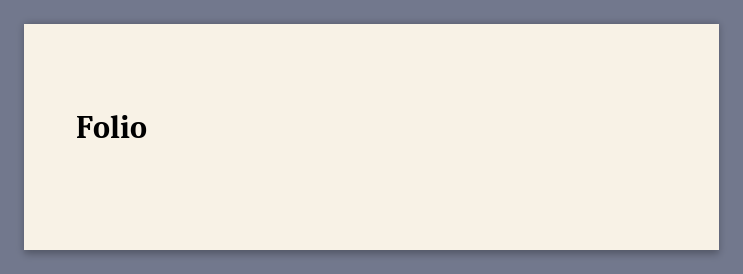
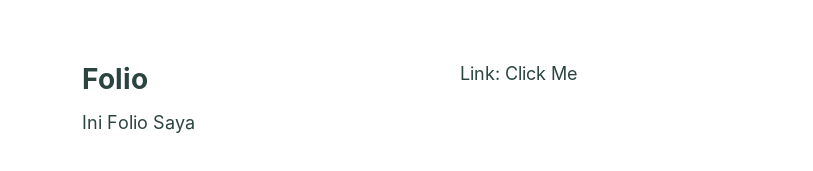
[76,115,147,138] Folio -> [82,66,148,89] [82,115,195,133] [460,66,578,80] Folio // Ini Folio Saya // Link: Click Me

